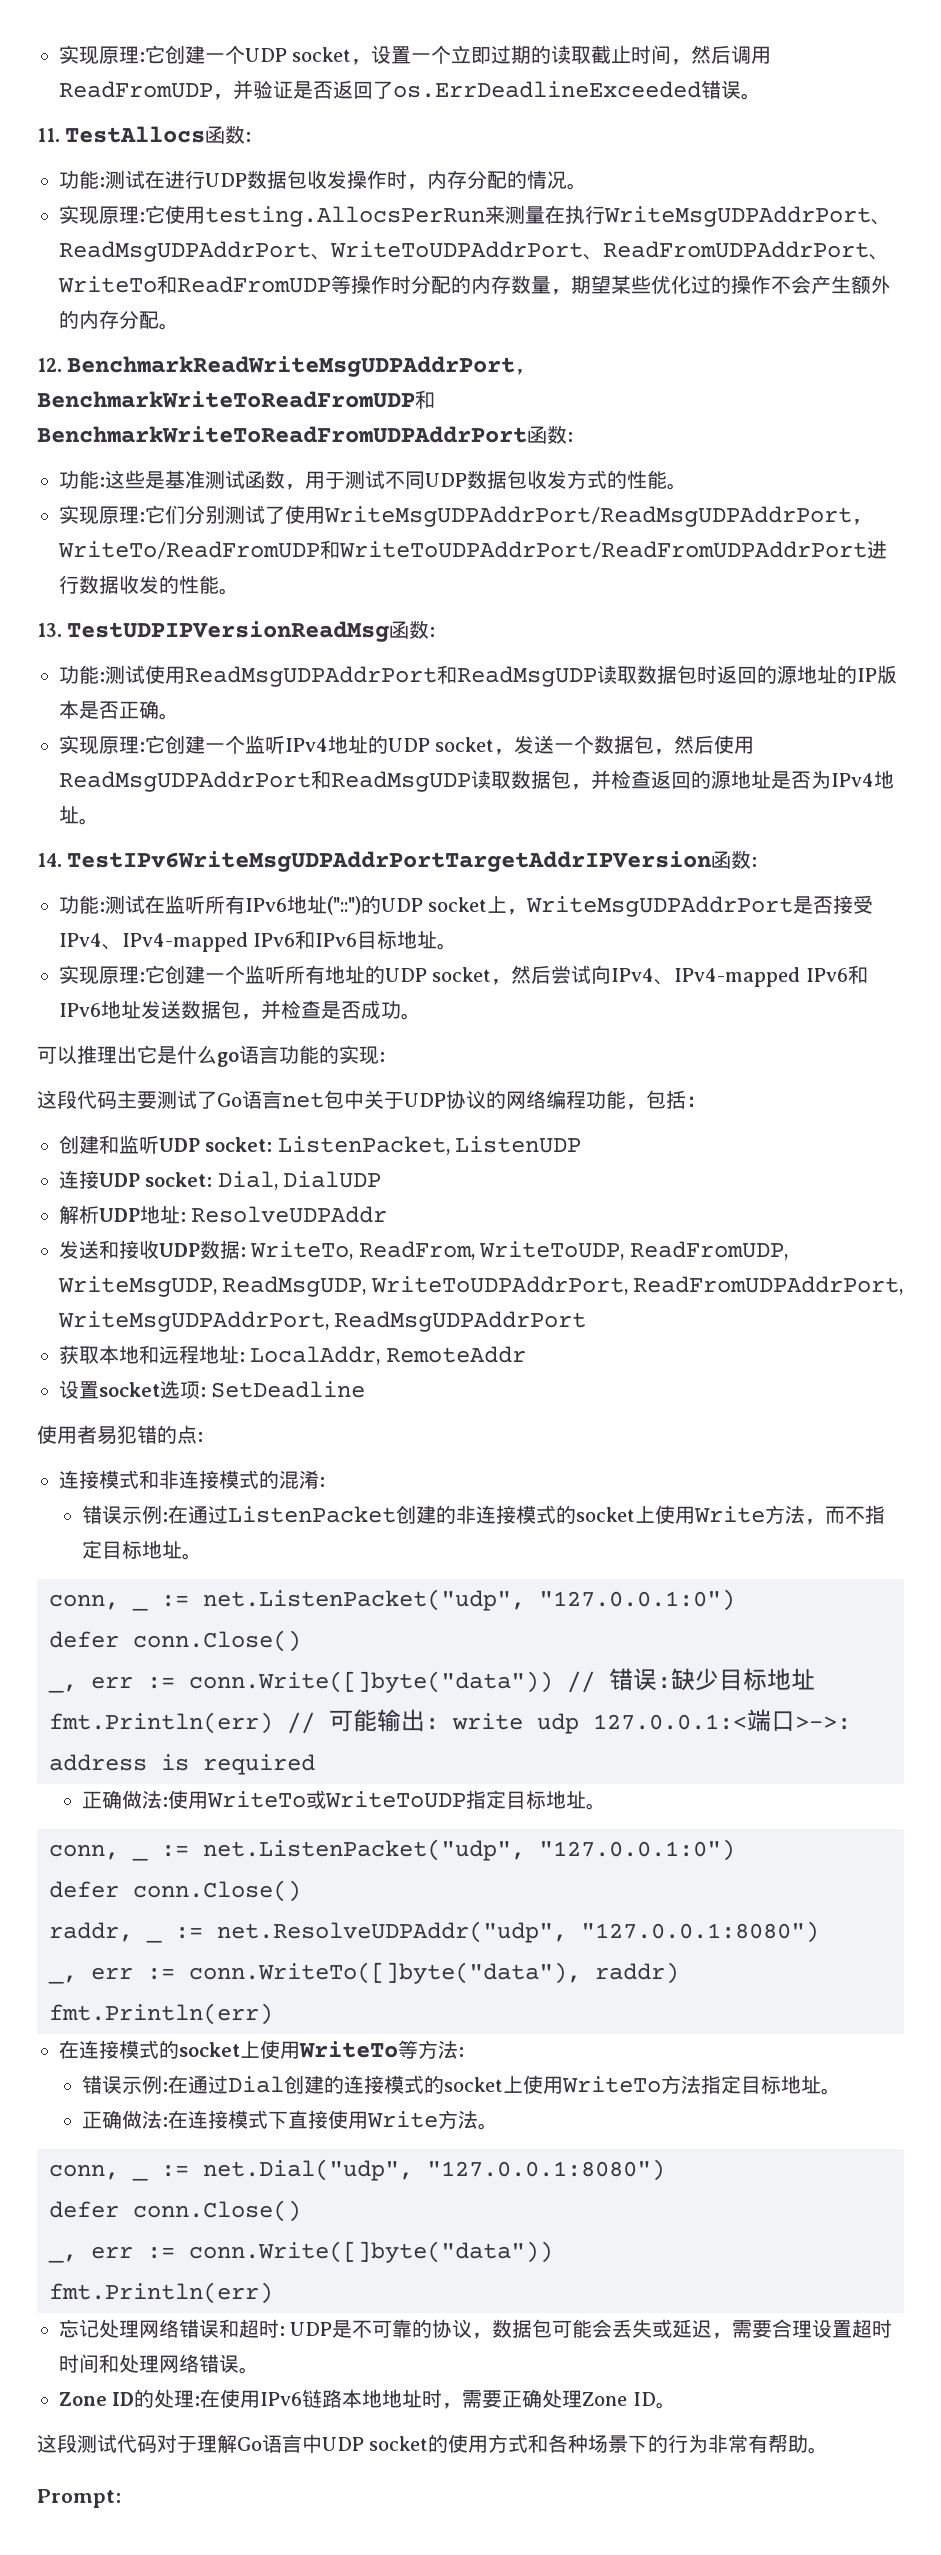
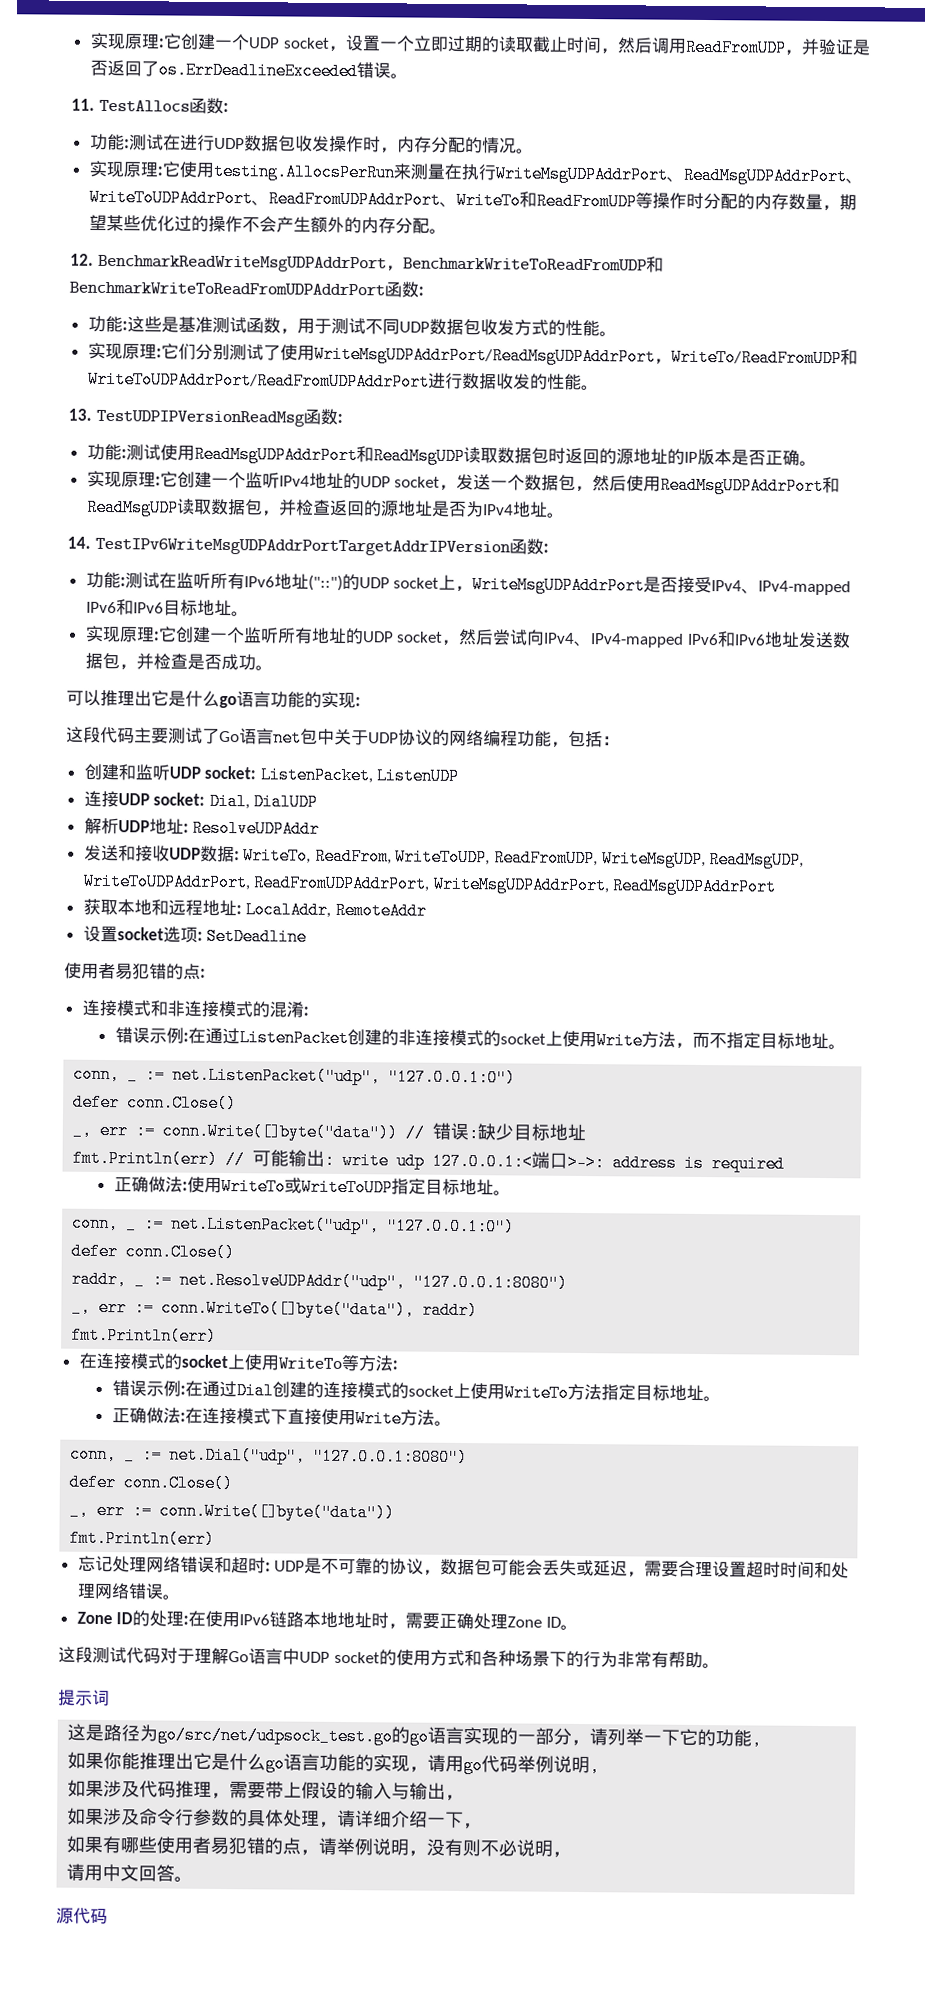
[37,2489,121,2508] Prompt: -> [58,1689,110,1707] [67,1723,763,1749] [67,1751,601,1776] [67,1779,465,1802] [67,1807,483,1830] [66,1835,572,1858] [66,1863,194,1883] [56,1907,108,1925] 提示词 // 这是路径为go/src/net/udpsock_test.go的go语言实现的一部分，请列举一下它的功能, // 如果你能推理出它是什么go语言功能的实现，请用go代码举例说明, // 如果涉及代码推理，需要带上假设的输入与输出， // 如果涉及命令行参数的具体处理，请详细介绍一下， // 如果有哪些使用者易犯错的点，请举例说明，没有则不必说明， // 请用中文回答。 // 源代码

